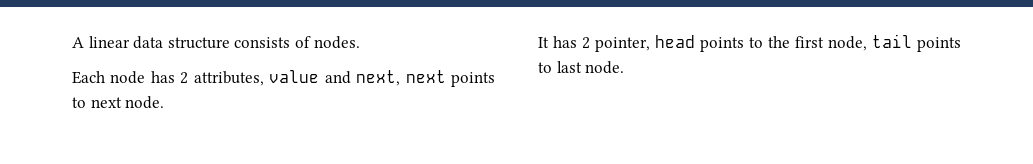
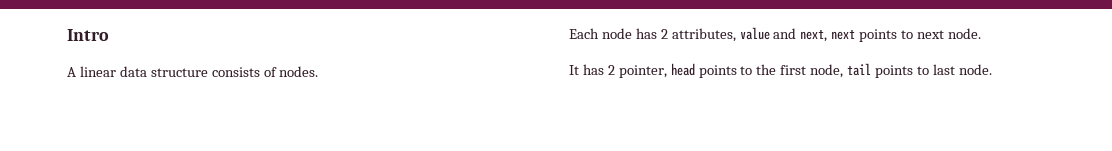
(72, 42) none -> [67,29,109,41] Intro //

